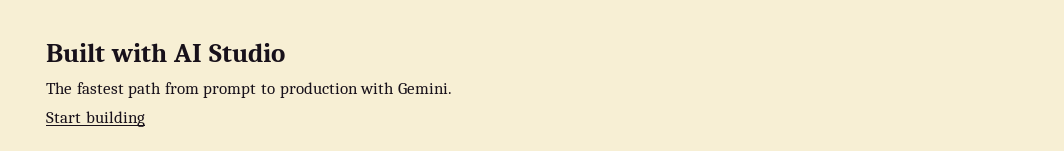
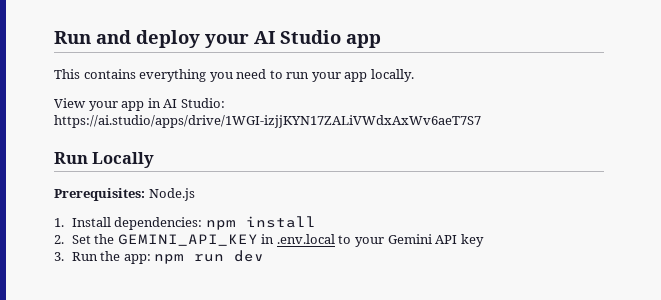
[46,43,286,62] [46,82,452,98] [46,111,145,127] Built with AI Studio // The fastest path from prompt to production with Gemini. // Start building -> [54,30,381,48] [54,69,414,82] [54,98,225,111] [54,115,481,128] [54,152,155,168] [54,188,195,201] [54,216,316,230] [54,234,484,247] [54,250,265,264] Run and deploy your AI Studio app // This contains everything you need to run your app locally. // View your app in AI Studio: https://ai.studio/apps/drive/1WGI-izjjKYN17ZALiVWdxAxWv6aeT7S7 // Run Locally // Prerequisites: Node.js // 1. Install dependencies: npm install // 2. Set the GEMINI_API_KEY in .env.local to your Gemini API key // 3. Run the app: npm run dev

